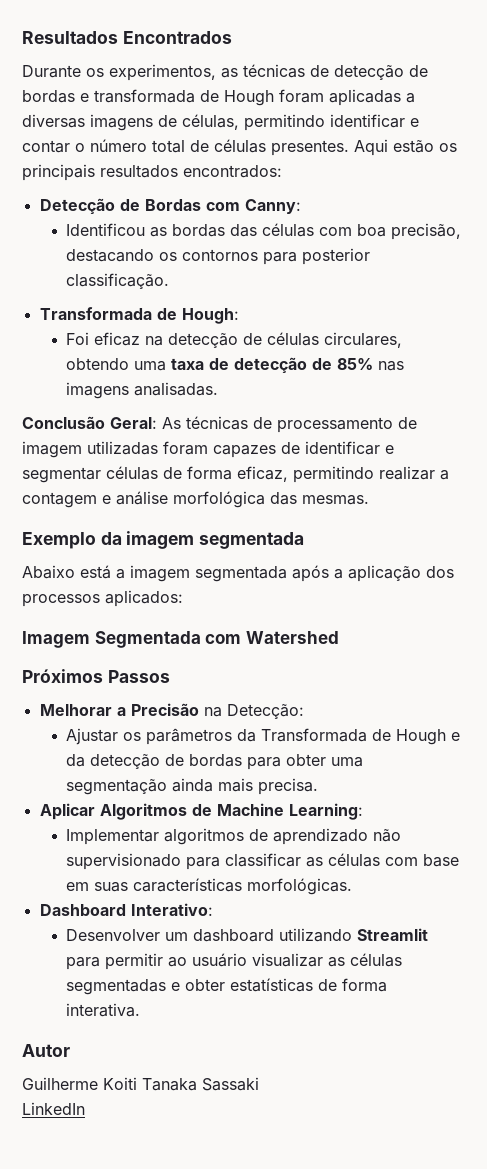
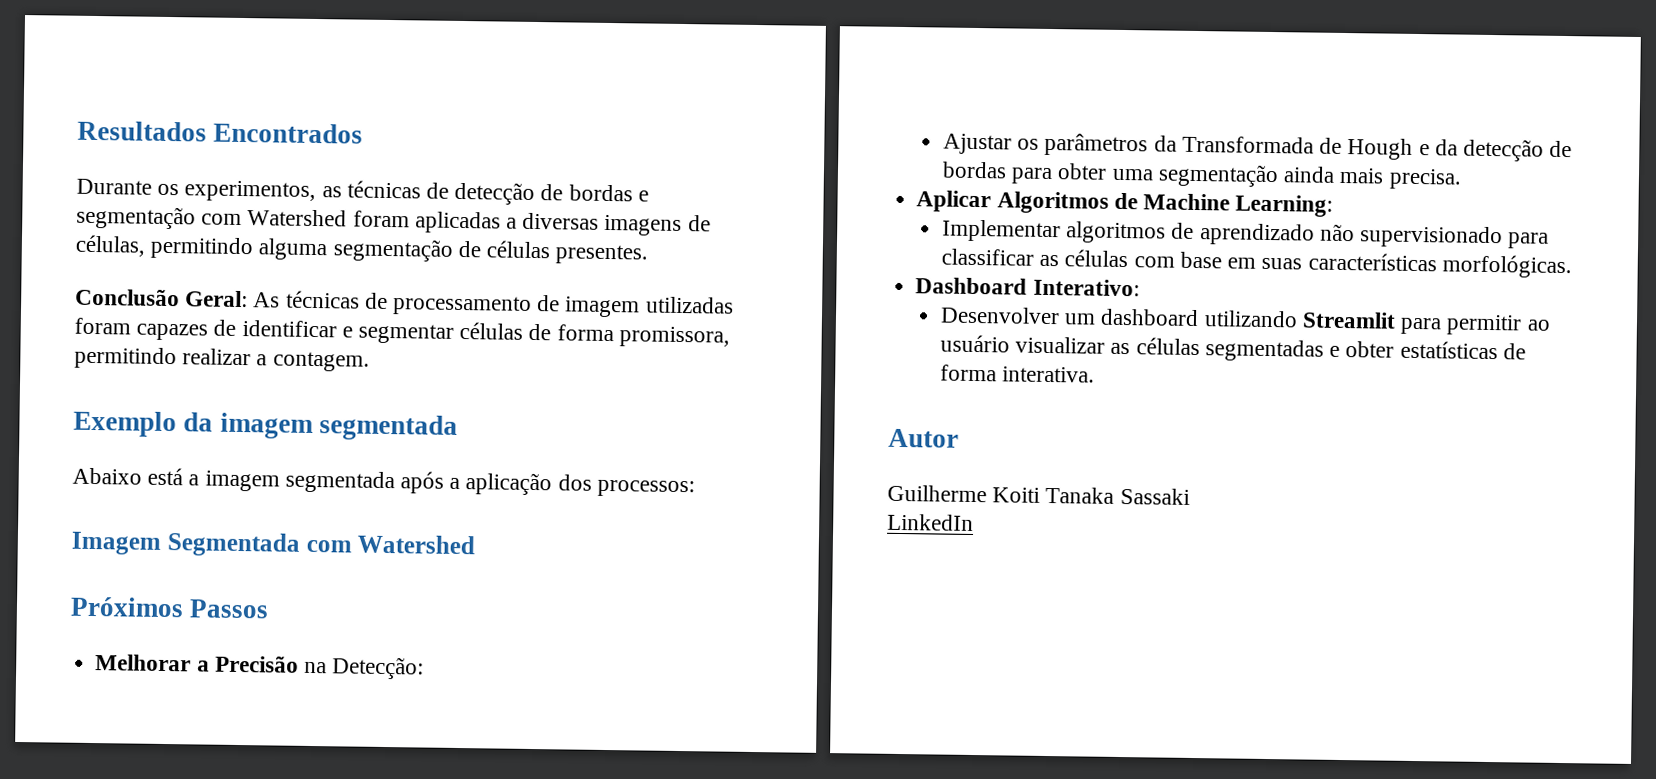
[94,89,274,106] transformada de Hough -> [76,205,348,230] segmentação com Watershed
[330,114,419,128] [22,139,457,156] [22,164,282,181] [39,198,301,214] [66,223,462,240] [66,248,371,265] [66,273,170,289] [39,307,239,324] [66,332,403,348] [66,357,405,373] [66,382,219,399] identificar e contar o número total de células presentes. Aqui estão os principais resultados encontrados: // Detecção de Bordas com Canny: // Identificou as bordas das células com boa precisão, destacando os contornos para posterior classificação. // Transformada de Hough: // Foi eficaz na detecção de células circulares, obtendo uma taxa de detecção de 85% nas imagens analisadas. -> [258,238,649,265] alguma segmentação de células presentes.
[237,466,288,482] eficaz, -> [618,326,730,348] promissora,
[22,491,369,508] contagem e análise morfológica das mesmas. -> [272,351,370,372] contagem.
[22,590,183,607] processos aplicados: -> [596,479,695,498] processos:

